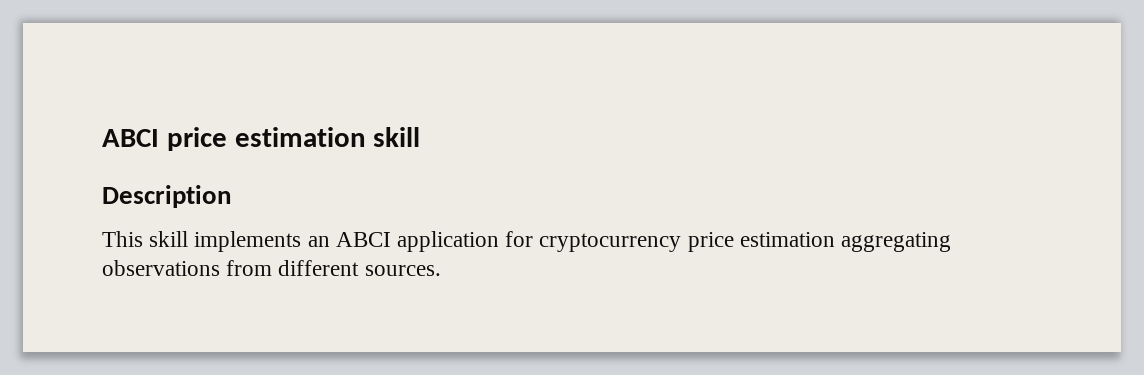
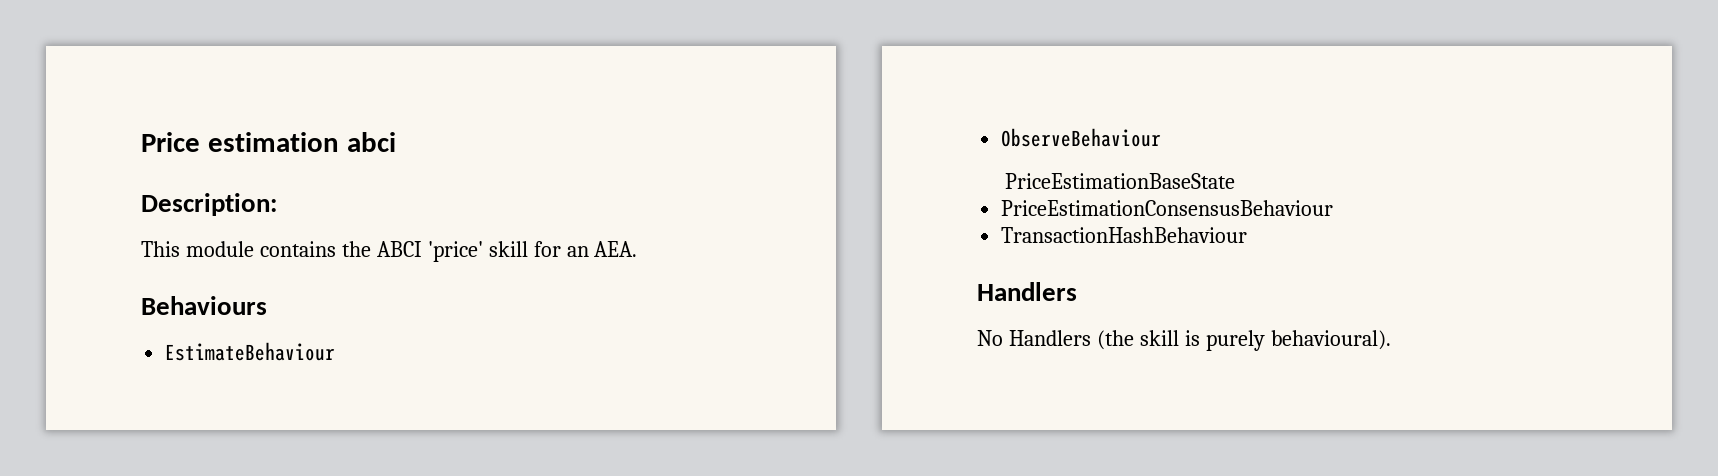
[102,127,421,151] [102,185,231,208] [102,231,952,252] [102,260,441,276] ABCI price estimation skill // Description // This skill implements an ABCI application for cryptocurrency price estimation aggregating observations from different sources. -> [141,132,396,152] [141,193,277,216] [141,241,638,262] [141,296,267,315] [165,342,336,361] [1001,128,1162,147] [1004,173,1235,189] [1001,200,1334,216] [1001,227,1248,243] [977,282,1077,301] [977,330,1391,351] Price estimation abci // Description: // This module contains the ABCI 'price' skill for an AEA. // Behaviours // EstimateBehaviour // ObserveBehaviour // PriceEstimationBaseState // PriceEstimationConsensusBehaviour // TransactionHashBehaviour // Handlers // No Handlers (the skill is purely behavioural).

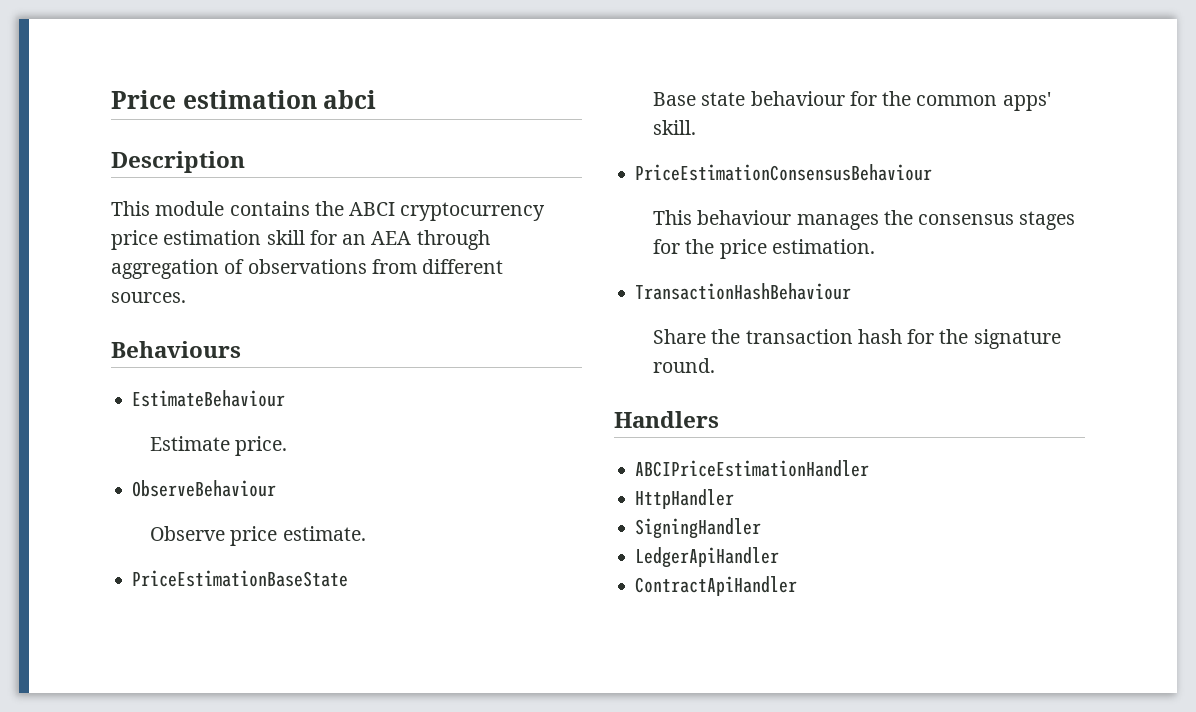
[141,193,277,216] Description: -> [111,151,245,173] Description
[427,241,638,262] 'price' skill for an AEA. -> [400,202,546,221] [111,230,490,250] [111,259,504,279] [111,292,186,303] cryptocurrency price estimation skill for an AEA through aggregation of observations from different sources.
(336, 351) none -> [149,436,288,456] // Estimate price.
[1004,173,1235,189] [1001,200,1334,216] [1001,227,1248,243] [977,282,1077,301] [977,330,1391,351] PriceEstimationBaseState // PriceEstimationConsensusBehaviour // TransactionHashBehaviour // Handlers // No Handlers (the skill is purely behavioural). -> [149,526,366,546] [132,570,349,587] [652,91,1051,111] [652,120,696,135] [635,164,933,181] [652,210,1076,230] [652,239,875,259] [635,283,852,300] [652,329,1061,349] [652,358,715,373] [614,411,719,428] [635,460,870,477] [635,489,735,509] [635,518,762,539] [635,547,780,568] [635,576,798,596] Observe price estimate. // PriceEstimationBaseState // Base state behaviour for the common apps' skill. // PriceEstimationConsensusBehaviour // This behaviour manages the consensus stages for the price estimation. // TransactionHashBehaviour // Share the transaction hash for the signature round. // Handlers // ABCIPriceEstimationHandler // HttpHandler // SigningHandler // LedgerApiHandler // ContractApiHandler

